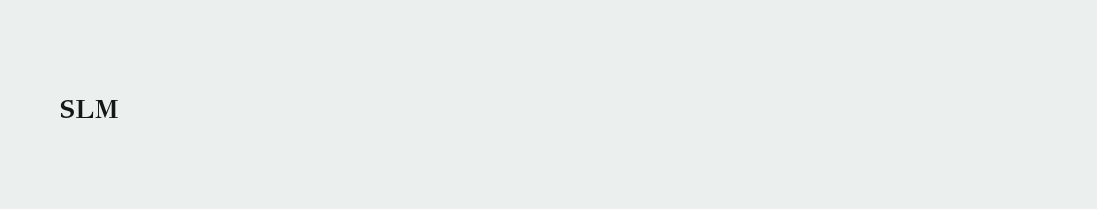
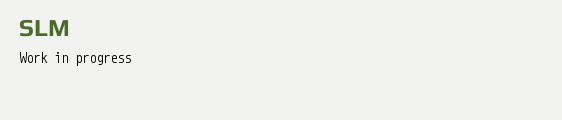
(119, 108) none -> [19,52,131,66] // Work in progress

